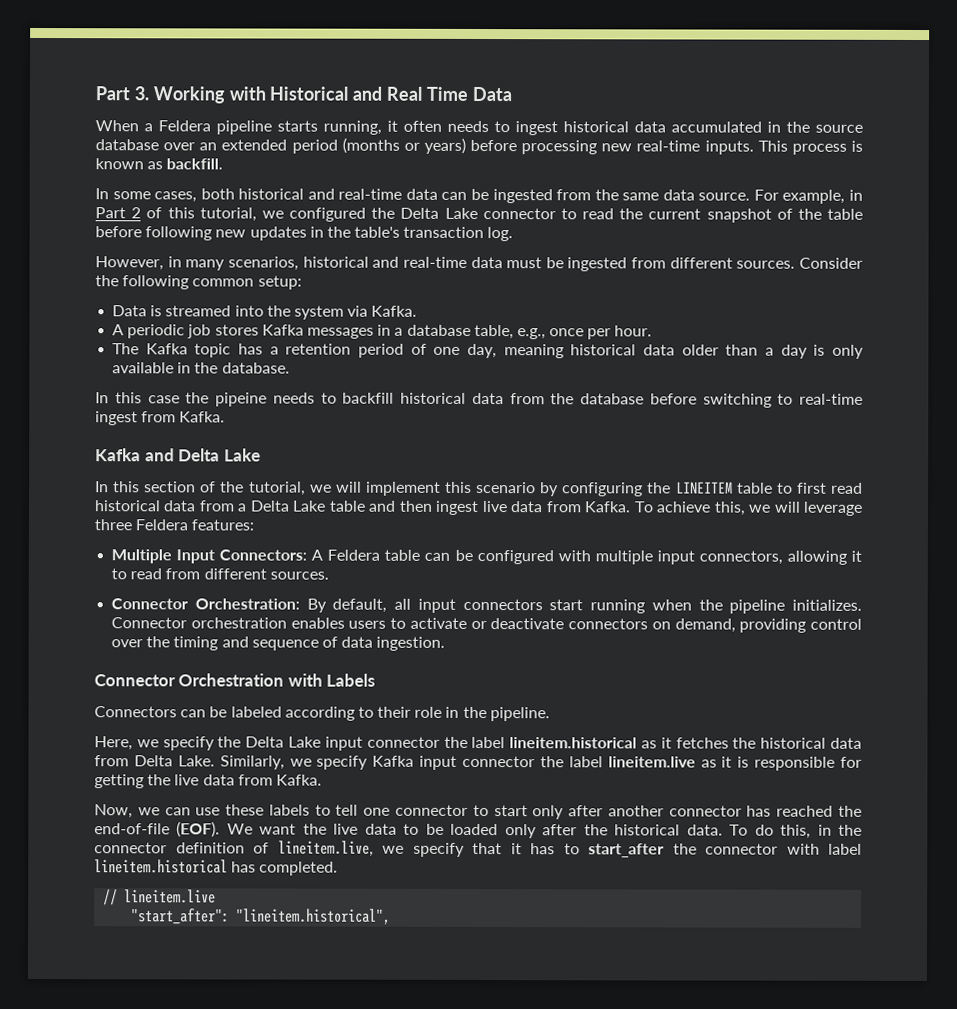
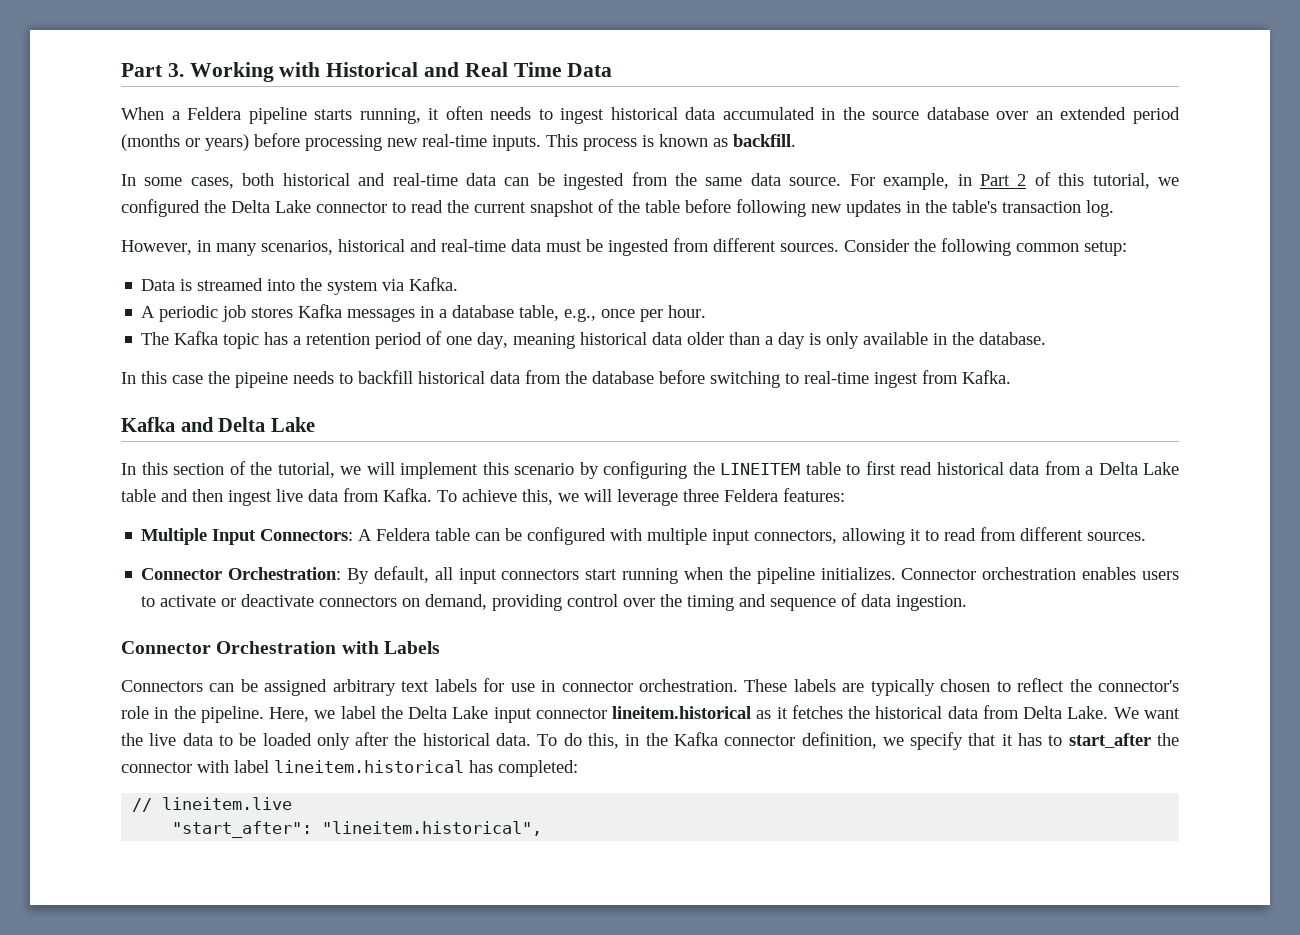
[230,706,412,721] labeled according to their -> [264,678,1180,696] assigned arbitrary text labels for use in connector orchestration. These labels are typically chosen to reflect the connector's
(550, 714) // -> (264, 714) none
[162,736,215,751] specify -> [340,706,376,719] label
[443,736,506,749] the label -> (607, 713) none
[219,755,862,771] [94,774,322,789] [94,804,863,820] [94,821,221,838] Similarly, we specify Kafka input connector the label lineitem.live as it is responsible for getting the live data from Kafka. // Now, we can use these labels to tell one connector to start only after another connector has reached the end-of-file (EOF). -> (1109, 712) none
[94,840,374,857] connector definition of lineitem.live, -> [673,732,877,749] Kafka connector definition,
[259,861,339,876] completed. -> [498,760,578,777] completed:

